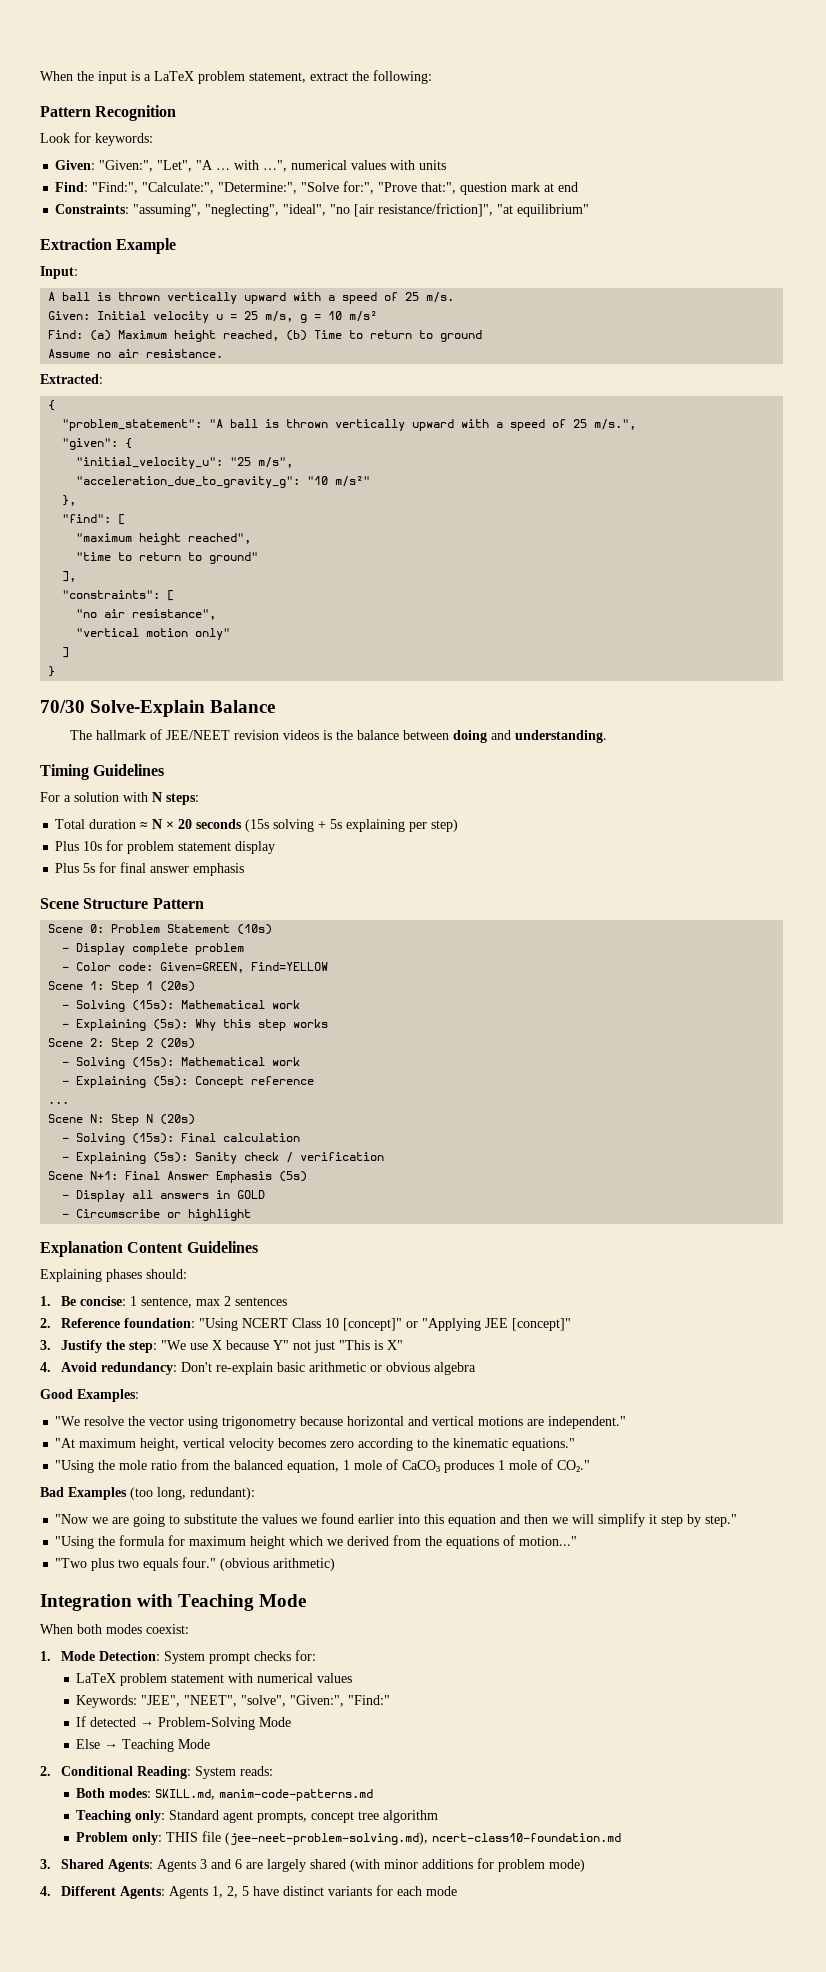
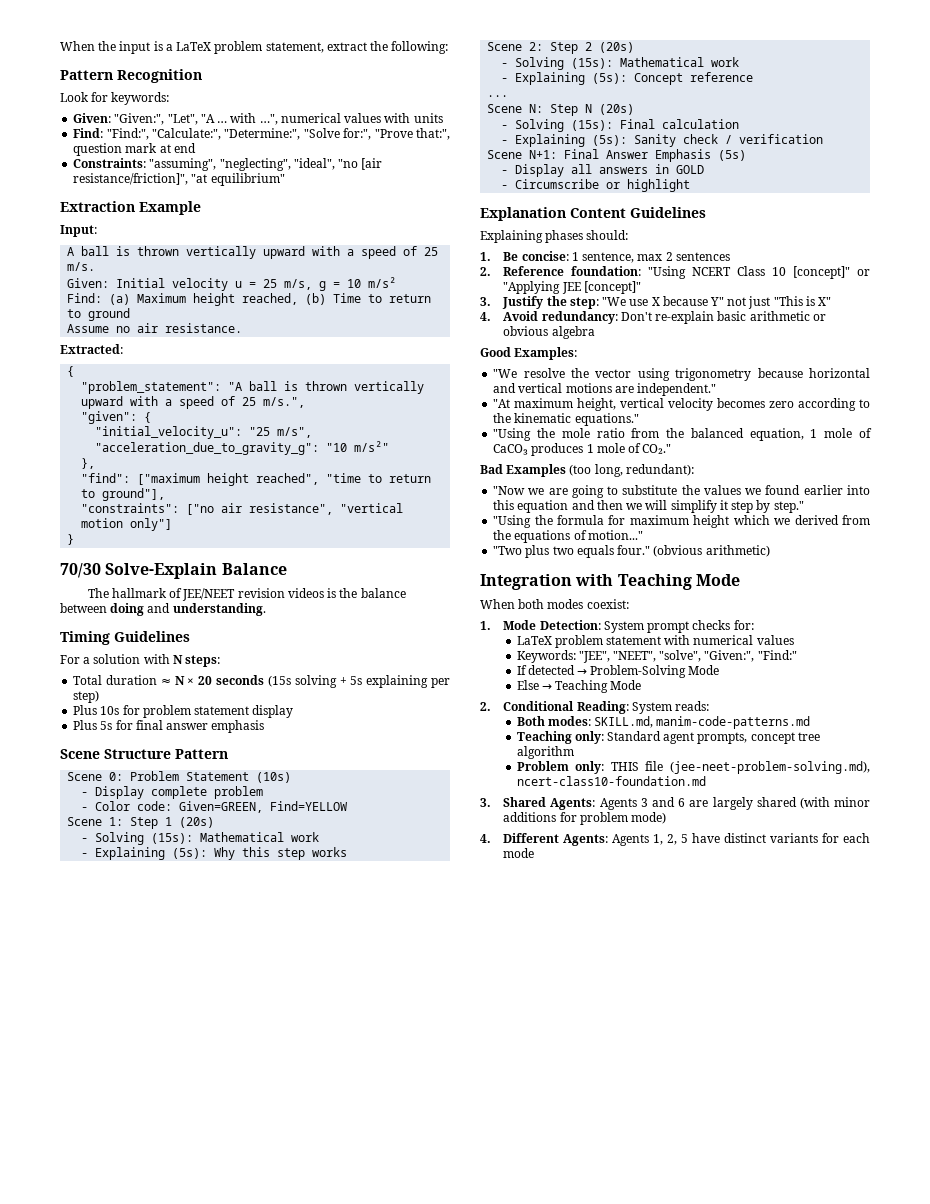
[118,514,126,525] [76,533,133,542] [ // "maximum -> [137,473,201,485] ["maximum
(252, 538) // -> (320, 479) none
[209,552,259,564] [62,571,77,582] ground" // ], -> [102,488,166,501] ground"],
[167,590,175,601] [76,609,98,618] [ // "no -> [186,504,215,515] ["no
(217, 614) // -> (334, 509) none
[195,628,231,640] [62,647,70,658] only" // ] -> [130,518,173,531] only"]

